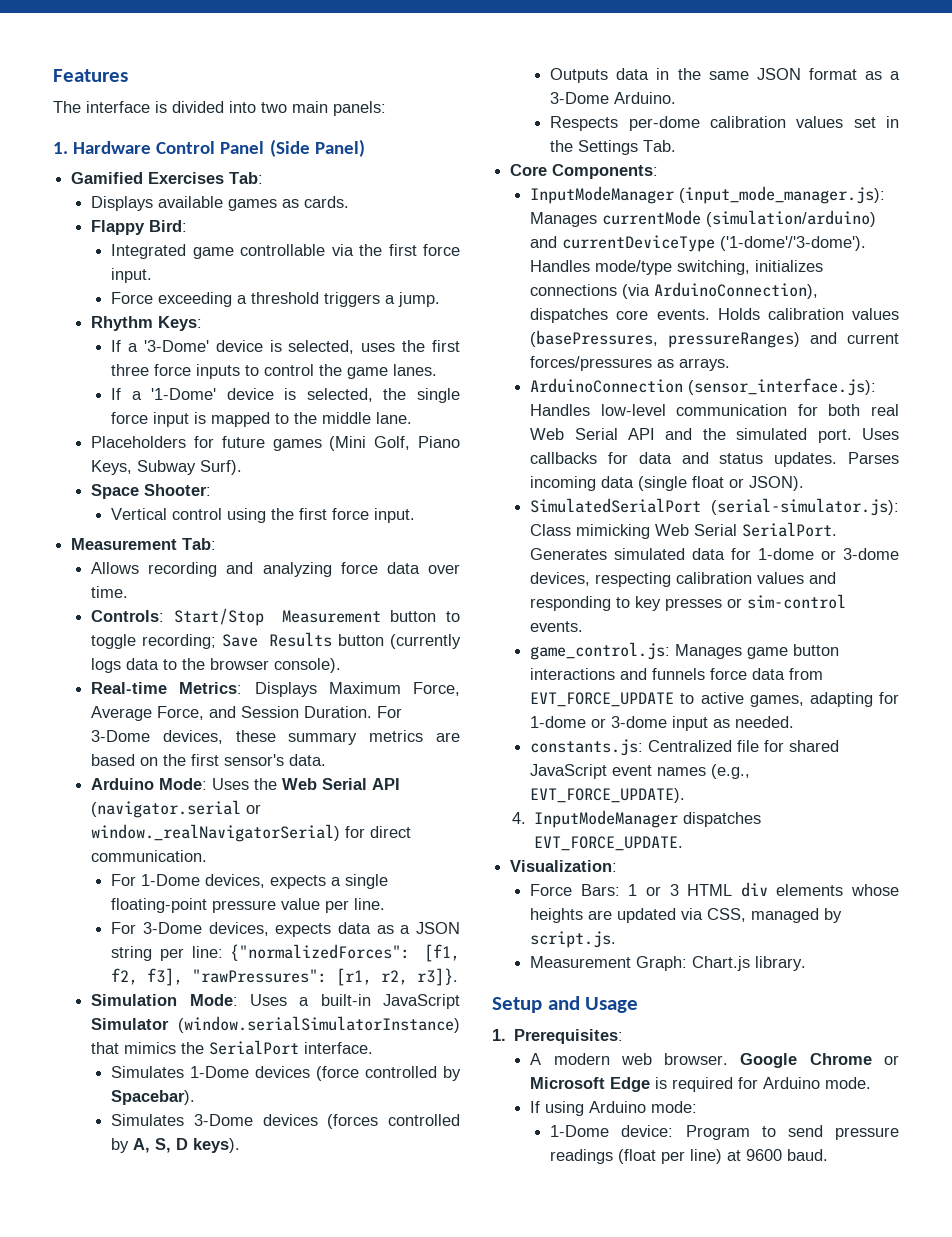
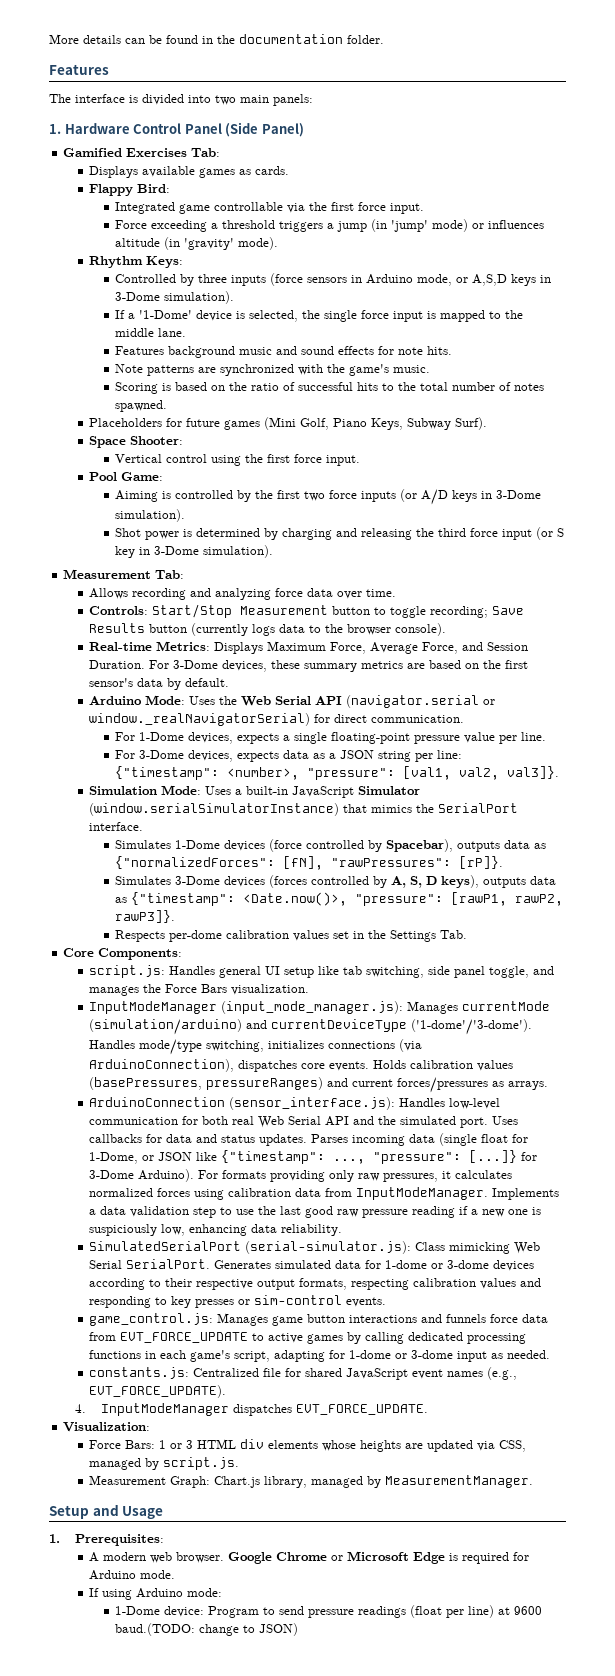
(53, 75) none -> [49,34,384,44] More details can be found in the documentation folder. //
[398,292,441,307] [91,316,203,331] [111,340,460,354] [111,364,438,379] jump. // Rhythm Keys: // If a '3-Dome' device is selected, uses the first three force inputs to control the game lanes. -> [337,219,545,232] [115,237,279,250] [89,256,184,268] [115,273,552,286] [115,291,235,304] jump (in 'jump' mode) or influences altitude (in 'gravity' mode). // Rhythm Keys: // Controlled by three inputs (force sensors in Arduino mode, or A,S,D keys in 3-Dome simulation).
(413, 418) none -> [115,346,453,358] [115,364,431,376] [115,382,545,394] [115,400,168,412] // Features background music and sound effects for note hits. // Note patterns are synchronized with the game's music. // Scoring is based on the ratio of successful hits to the total number of notes spawned.
(416, 515) none -> [89,472,164,481] [115,489,542,505] [115,509,186,522] [115,527,565,540] [115,545,274,558] // Pool Game: // Aiming is controlled by the first two force inputs (or A/D keys in 3-Dome simulation). // Shot power is determined by charging and releasing the third force input (or S key in 3-Dome simulation).
[289,754,327,766] data. -> [137,678,230,690] data by default.
[230,944,460,962] [111,968,459,986] {"normalizedForces": [f1, f2, f3], "rawPressures": [r1, r2, r3]}. -> [115,766,560,780] {"timestamp": <number>, "pressure": [val1, val2, val3]}.
[111,1090,196,1105] Spacebar). -> [386,839,547,852] [115,856,504,870] Spacebar), outputs data as {"normalizedForces": [fN], "rawPressures": [rP]}.
[193,1138,241,1153] [550,68,900,83] [550,92,677,104] keys). // Outputs data in the same JSON format as a 3-Dome Arduino. -> [441,875,557,888] [115,892,564,906] [115,910,176,923] keys), outputs data as {"timestamp": <Date.now()>, "pressure": [rawP1, rawP2, rawP3]}.
(659, 171) none -> [89,965,555,978] [89,984,310,996] // script.js: Handles general UI setup like tab switching, side panel toggle, and manages the Force Bars visualization.
[729,476,805,491] or JSON). -> [512,1134,529,1143] [89,1150,538,1164] [89,1169,513,1182] [89,1187,560,1200] [89,1206,542,1218] [89,1224,343,1236] for 1-Dome, or JSON like {"timestamp": ..., "pressure": [...]} for 3-Dome Arduino). For formats providing only raw pressures, it calculates normalized forces using calibration data from InputModeManager. Implements a data validation step to use the last good raw pressure reading if a new one is suspiciously low, enhancing data reliability.
[530,572,591,586] devices, -> [493,1260,535,1271] [89,1278,348,1290] devices according to their respective output formats,
[749,695,804,707] games, -> [307,1332,527,1344] [89,1350,271,1362] games by calling dedicated processing functions in each game's script,
[755,956,807,971] library. -> [264,1475,534,1488] library, managed by MeasurementManager.
[787,1149,829,1161] baud. -> [115,1623,299,1636] baud.(TODO: change to JSON)

